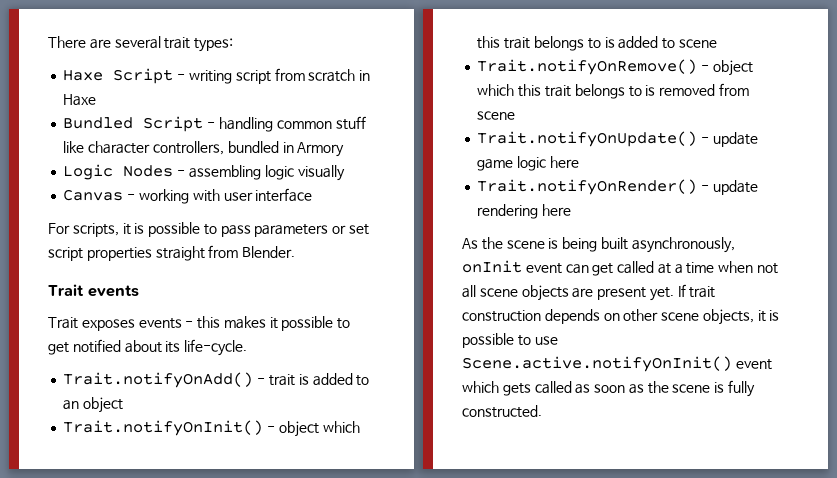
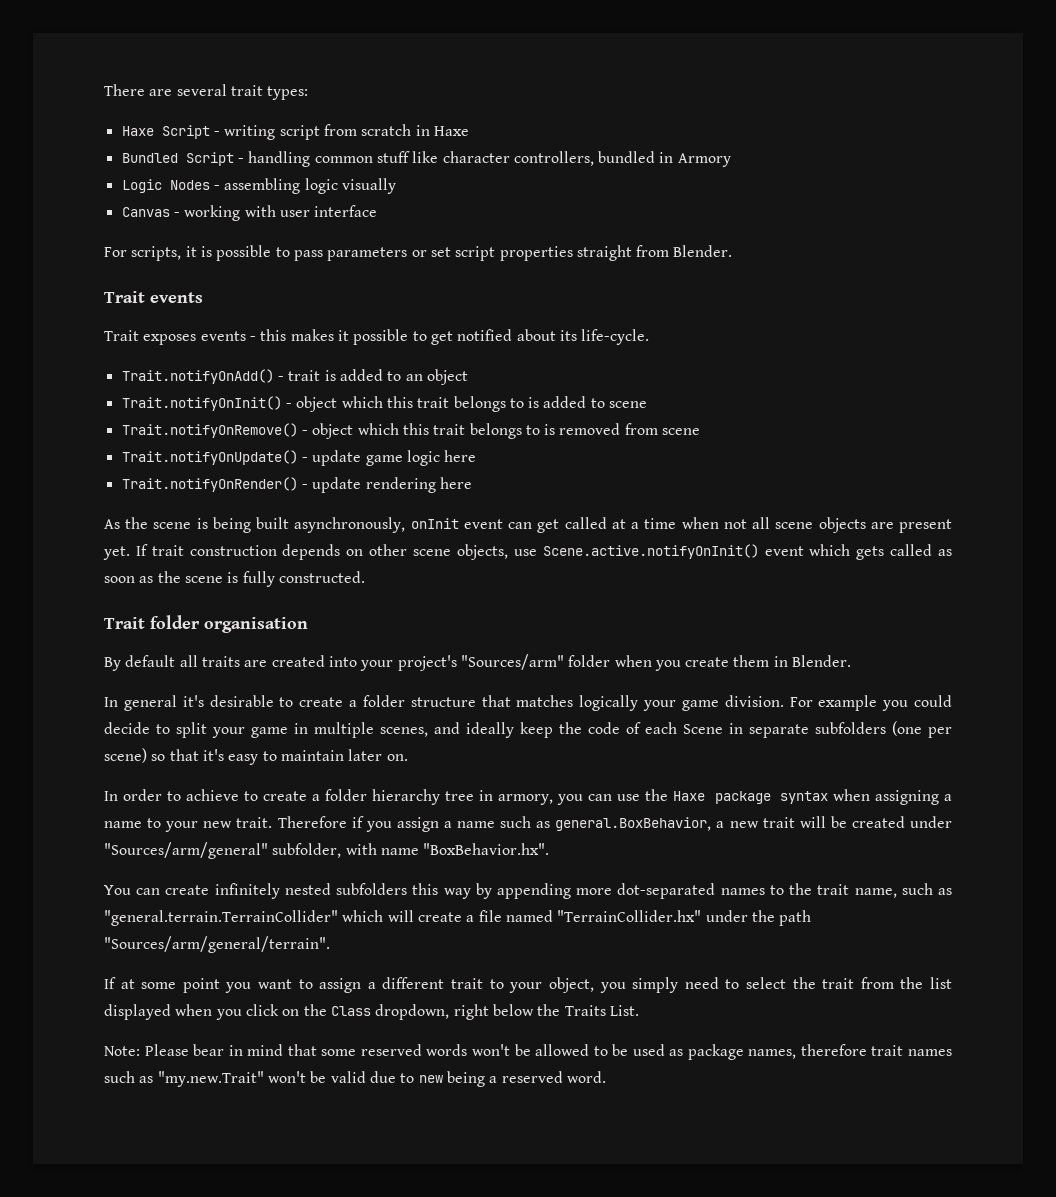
[757,310,780,322] [462,333,531,348] it is possible to -> (508, 552) none
(542, 411) none -> [104,615,308,633] [104,654,852,671] [104,695,953,711] [104,721,952,738] [104,748,408,765] [104,789,952,805] [104,816,953,832] [104,842,550,859] [104,883,952,899] [104,910,812,926] [104,936,330,953] [104,977,952,993] [104,1004,639,1020] [104,1044,952,1060] [104,1071,606,1087] // Trait folder organisation // By default all traits are created into your project's "Sources/arm" folder when you create them in Blender. // In general it's desirable to create a folder structure that matches logically your game division. For example you could decide to split your game in multiple scenes, and ideally keep the code of each Scene in separate subfolders (one per scene) so that it's easy to maintain later on. // In order to achieve to create a folder hierarchy tree in armory, you can use the Haxe package syntax when assigning a name to your new trait. Therefore if you assign a name such as general.BoxBehavior, a new trait will be created under "Sources/arm/general" subfolder, with name "BoxBehavior.hx". // You can create infinitely nested subfolders this way by appending more dot-separated names to the trait name, such as "general.terrain.TerrainCollider" which will create a file named "TerrainCollider.hx" under the path "Sources/arm/general/terrain". // If at some point you want to assign a different trait to your object, you simply need to select the trait from the list displayed when you click on the Class dropdown, right below the Traits List. // Note: Please bear in mind that some reserved words won't be allowed to be used as package names, therefore trait names such as "my.new.Trait" won't be valid due to new being a reserved word.

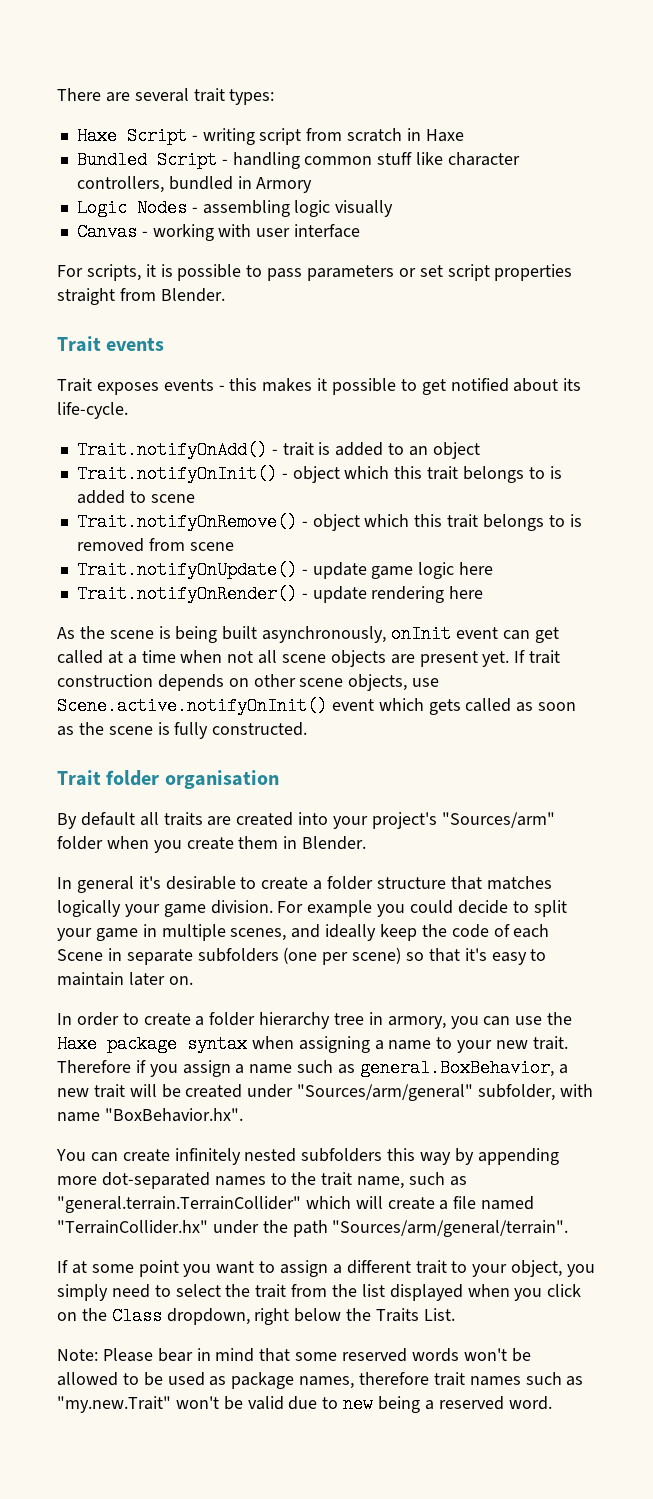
[186,789,259,801] achieve to -> (139, 1019) none

